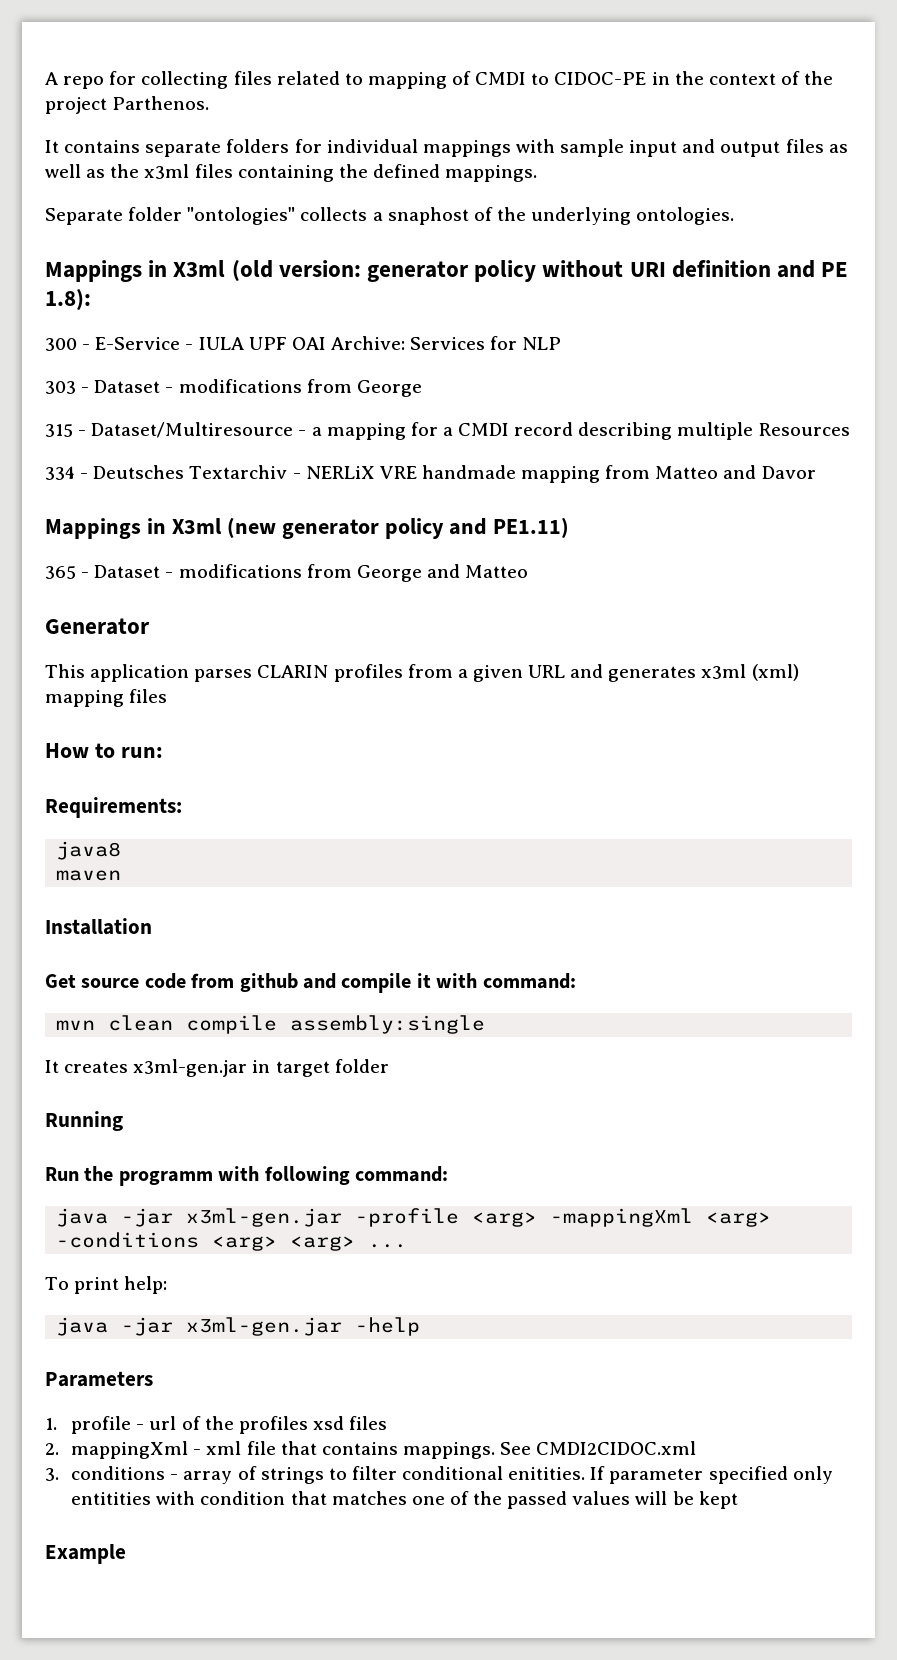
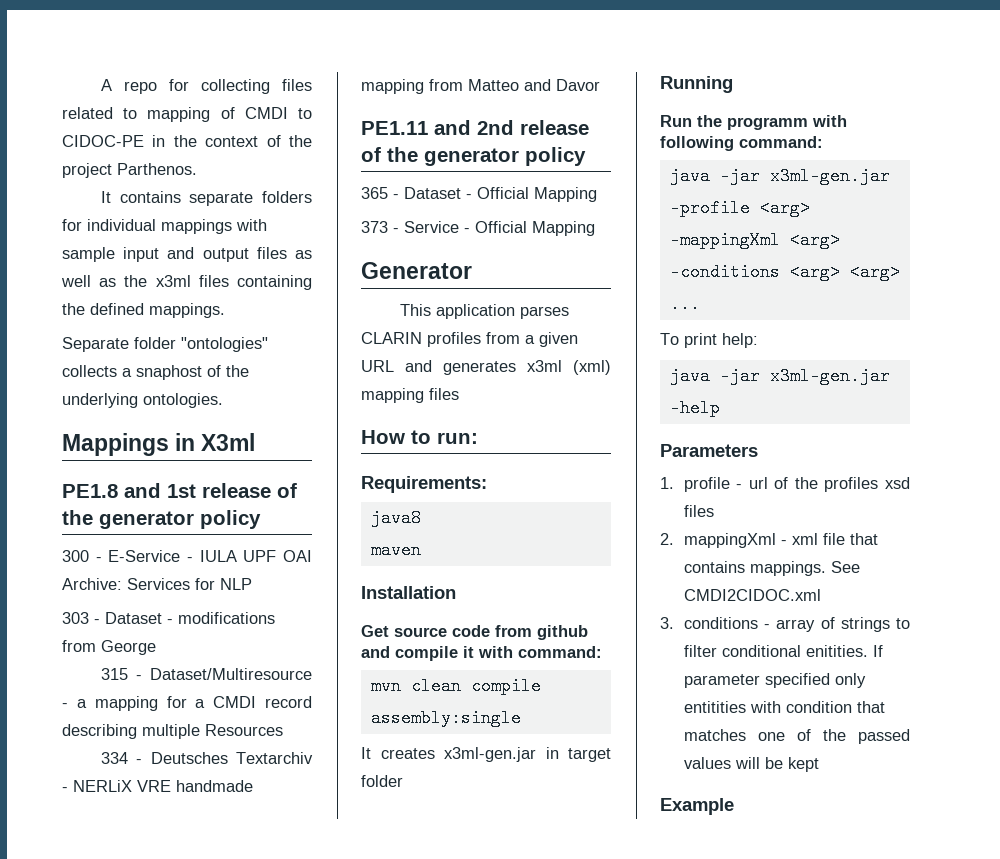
[231,260,849,282] [45,289,91,311] (old version: generator policy without URI definition and PE 1.8): -> [62,483,297,498] [62,510,261,529] // PE1.8 and 1st release of the generator policy
[45,517,569,539] Mappings in X3ml (new generator policy and PE1.11) -> [361,120,589,135] [361,147,586,166] PE1.11 and 2nd release of the generator policy
[178,564,529,582] modifications from George and Matteo -> [477,187,597,202] [361,221,595,236] Official Mapping // 373 - Service - Official Mapping

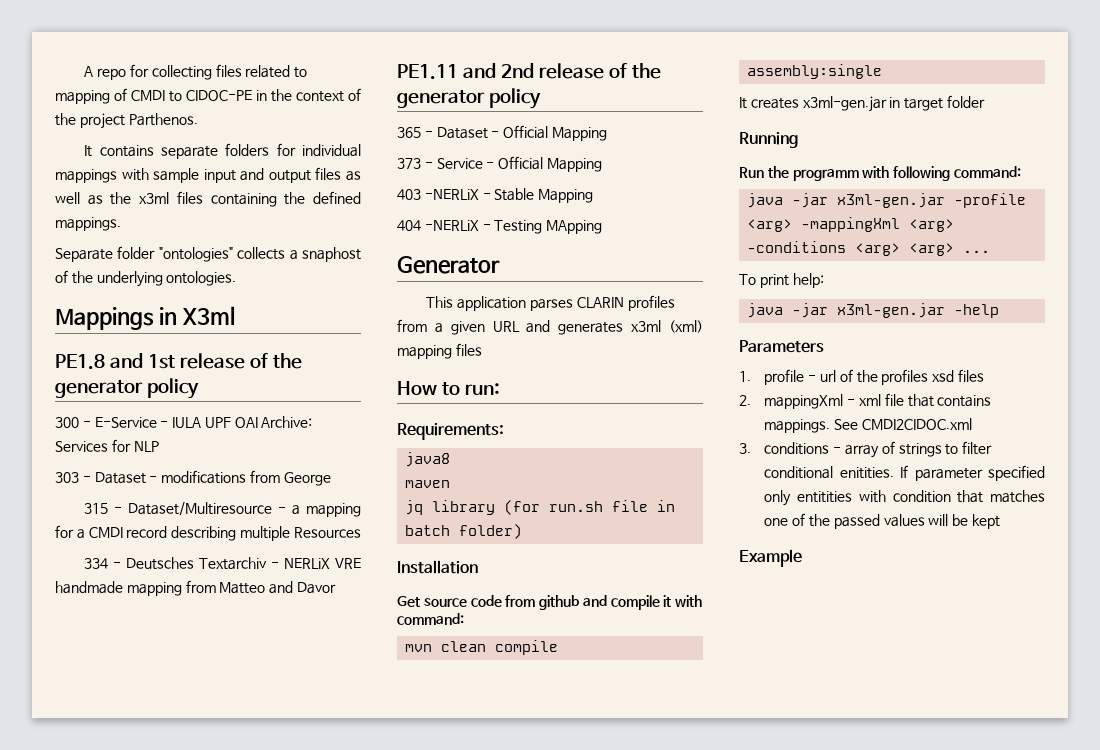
(595, 228) none -> [397,188,594,203] [397,220,603,234] // 403 -NERLiX - Stable Mapping // 404 -NERLiX - Testing MApping
(421, 550) none -> [405,500,676,515] [405,524,523,539] // jq library (for run.sh file in batch folder)

